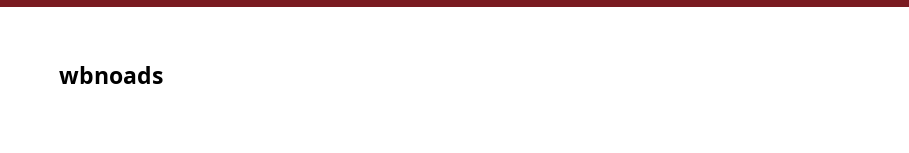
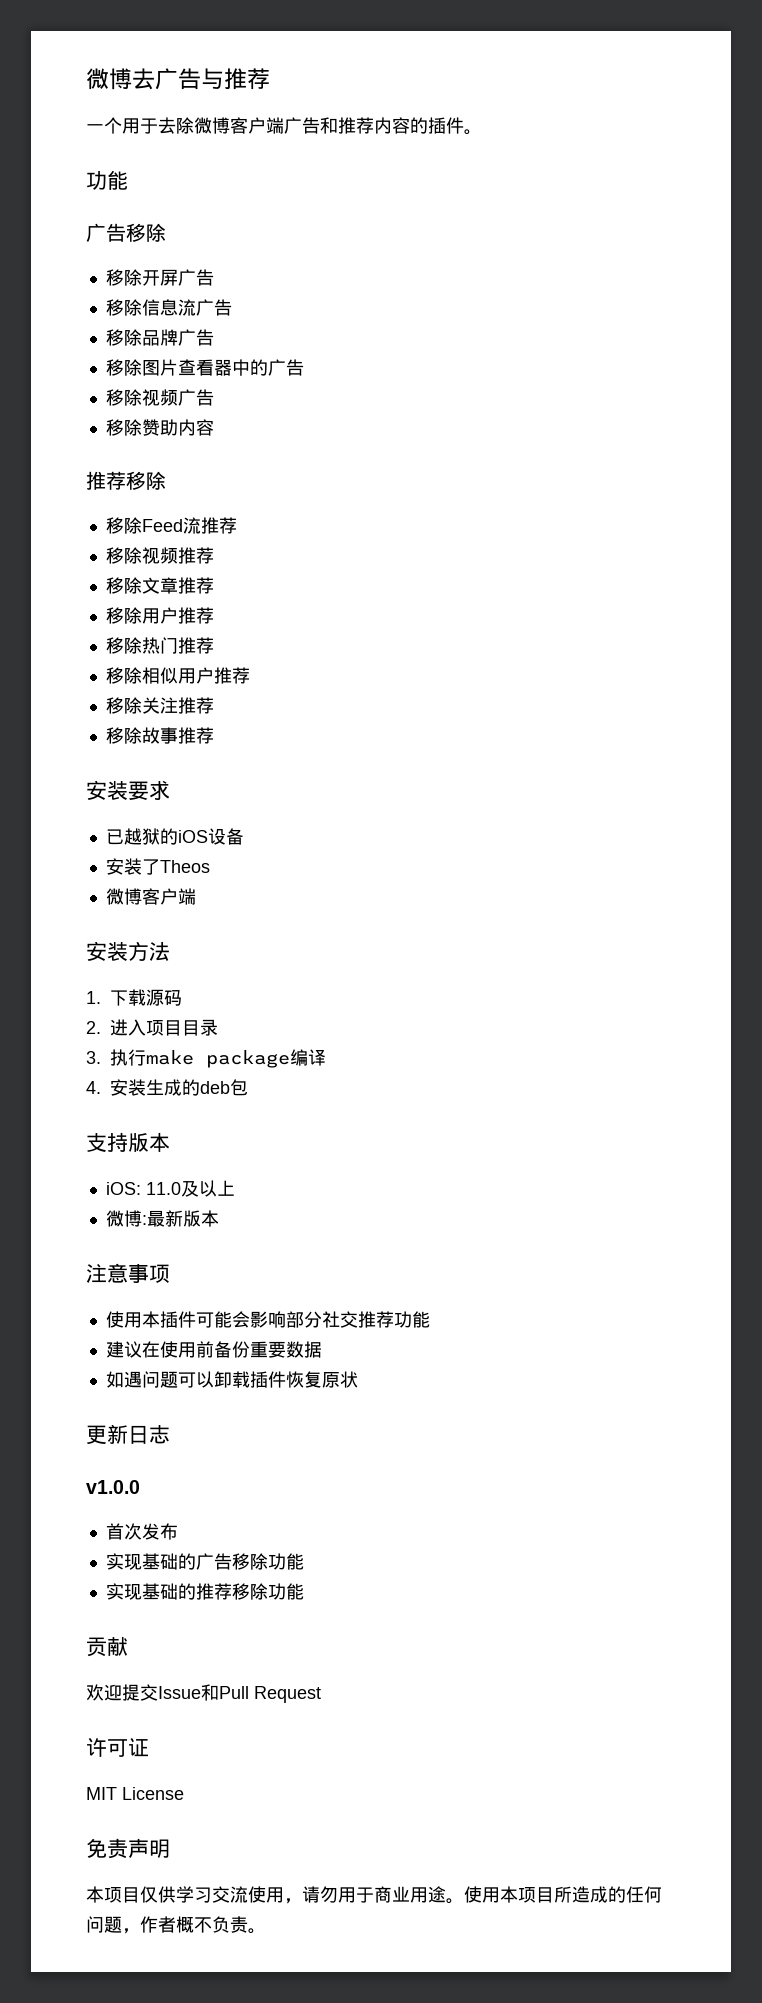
[59,66,163,84] wbnoads -> [86,68,270,90] [86,117,482,135] [86,170,128,190] [86,223,166,242] [105,269,214,286] [105,299,232,316] [105,329,214,346] [105,359,304,376] [105,389,214,406] [105,419,214,436] [86,471,166,490] [105,517,237,534] [105,547,214,564] [105,577,214,594] [105,607,214,624] [105,637,214,654] [105,667,250,684] [105,697,214,714] [105,727,214,744] [86,780,170,800] [105,828,244,845] [105,858,210,875] [105,888,196,905] [86,941,170,961] [86,989,182,1006] [86,1019,218,1036] [86,1049,326,1068] [86,1079,248,1096] [86,1132,170,1152] [105,1180,235,1197] [105,1210,219,1227] [86,1263,170,1283] [105,1311,430,1328] [105,1341,322,1358] [105,1371,358,1388] [86,1424,170,1445] [86,1480,140,1494] [105,1523,178,1540] [105,1553,304,1570] [105,1583,304,1600] [86,1637,128,1657] [86,1684,321,1703] [86,1738,149,1757] [86,1787,184,1800] [86,1838,170,1859] [86,1886,662,1904] [86,1916,266,1934] 微博去广告与推荐 // 一个用于去除微博客户端广告和推荐内容的插件。 // 功能 // 广告移除 // 移除开屏广告 // 移除信息流广告 // 移除品牌广告 // 移除图片查看器中的广告 // 移除视频广告 // 移除赞助内容 // 推荐移除 // 移除Feed流推荐 // 移除视频推荐 // 移除文章推荐 // 移除用户推荐 // 移除热门推荐 // 移除相似用户推荐 // 移除关注推荐 // 移除故事推荐 // 安装要求 // 已越狱的iOS设备 // 安装了Theos // 微博客户端 // 安装方法 // 1.下载源码 // 2.进入项目目录 // 3.执行make package编译 // 4.安装生成的deb包 // 支持版本 // iOS: 11.0及以上 // 微博:最新版本 // 注意事项 // 使用本插件可能会影响部分社交推荐功能 // 建议在使用前备份重要数据 // 如遇问题可以卸载插件恢复原状 // 更新日志 // v1.0.0 // 首次发布 // 实现基础的广告移除功能 // 实现基础的推荐移除功能 // 贡献 // 欢迎提交Issue和Pull Request // 许可证 // MIT License // 免责声明 // 本项目仅供学习交流使用，请勿用于商业用途。使用本项目所造成的任何问题，作者概不负责。

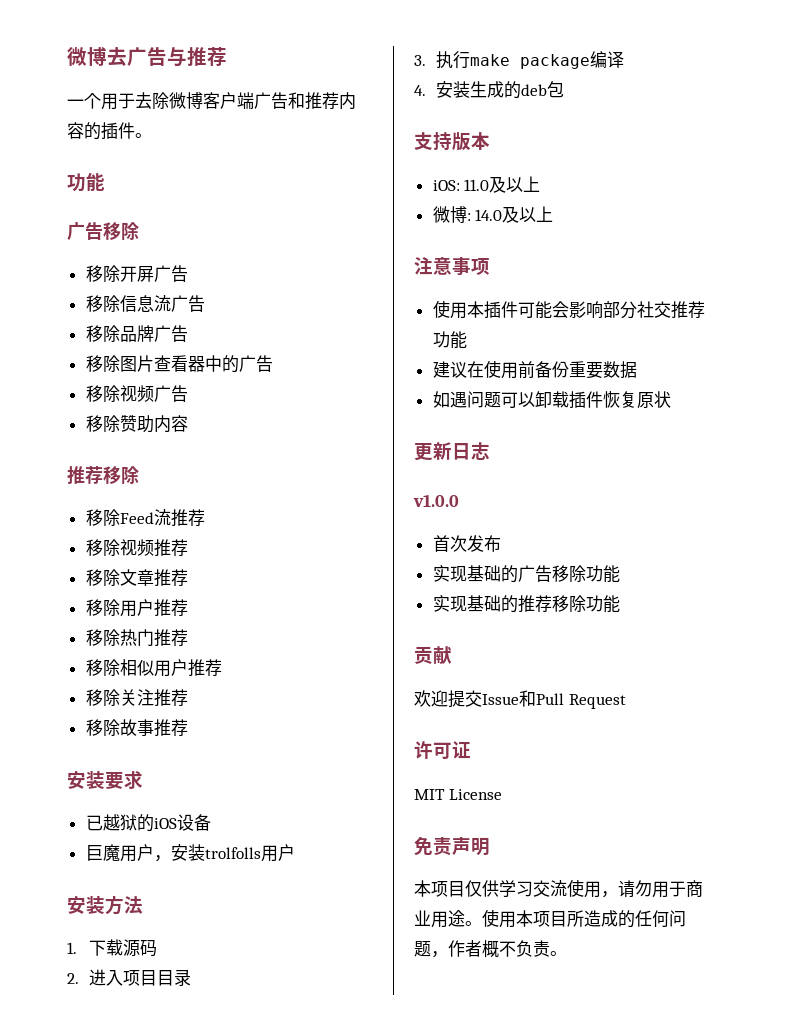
[105,858,210,875] [105,888,196,905] 安装了Theos // 微博客户端 -> [85,844,295,862] 巨魔用户，安装trolfolls用户
[146,1210,219,1227] 最新版本 -> [475,206,554,223] 14.0及以上

